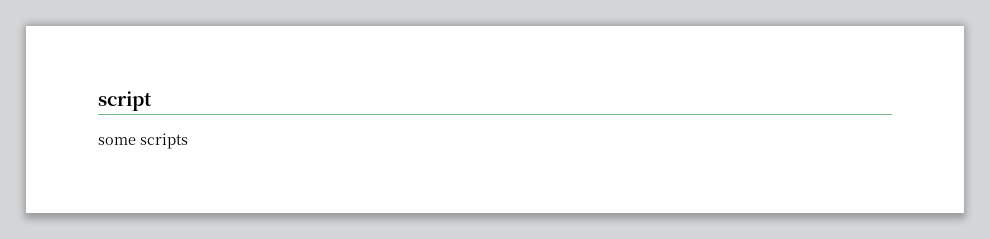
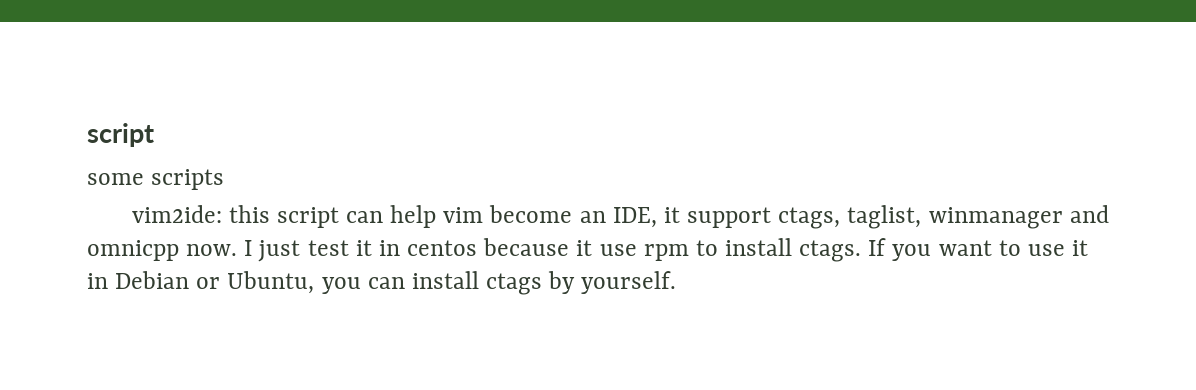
(188, 141) none -> [131,205,1109,229] [87,238,1089,262] [87,271,677,295] // vim2ide: this script can help vim become an IDE, it support ctags, taglist, winmanager and omnicpp now. I just test it in centos because it use rpm to install ctags. If you want to use it in Debian or Ubuntu, you can install ctags by yourself.

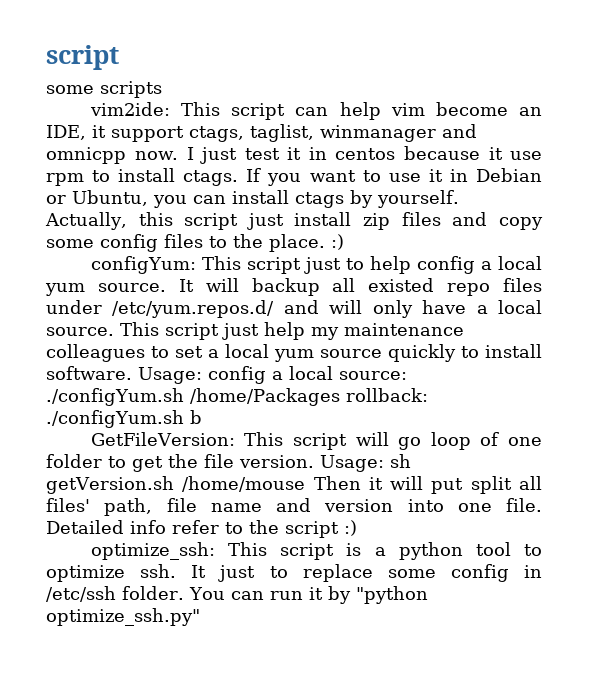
[228,205,270,223] this -> [181,102,221,116] This
(677, 282) none -> [45,212,543,230] [46,234,344,252] [90,256,542,274] [45,278,542,296] [46,300,543,318] [46,322,464,340] [46,344,542,362] [46,366,407,384] [46,388,428,406] [46,410,202,428] [90,432,542,450] [46,454,411,472] [46,476,543,494] [46,498,542,516] [46,520,357,538] [90,542,542,560] [46,564,542,582] [46,586,428,604] [46,608,200,626] Actually, this script just install zip files and copy some config files to the place. :) // configYum: This script just to help config a local yum source. It will backup all existed repo files under /etc/yum.repos.d/ and will only have a local source. This script just help my maintenance colleagues to set a local yum source quickly to install software. Usage: config a local source: ./configYum.sh /home/Packages rollback: ./configYum.sh b // GetFileVersion: This script will go loop of one folder to get the file version. Usage: sh getVersion.sh /home/mouse Then it will put split all files' path, file name and version into one file. Detailed info refer to the script :) // optimize_ssh: This script is a python tool to optimize ssh. It just to replace some config in /etc/ssh folder. You can run it by "python optimize_ssh.py"

